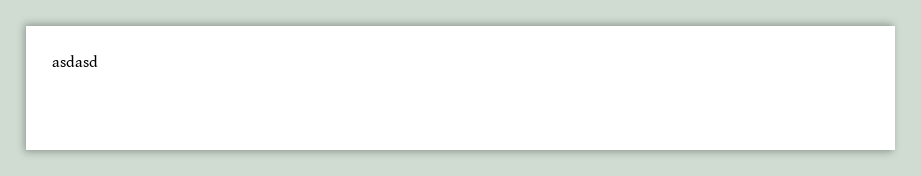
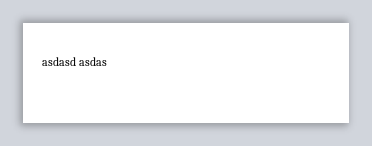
(98, 61) none -> [79,57,108,66] asdas

